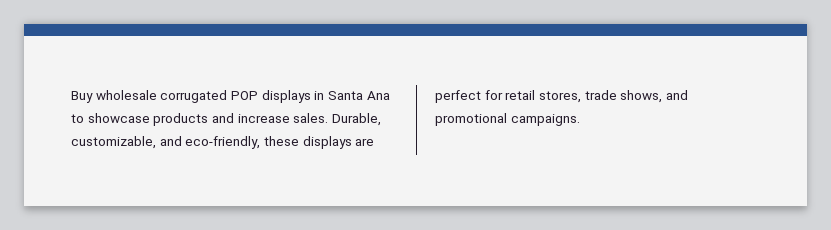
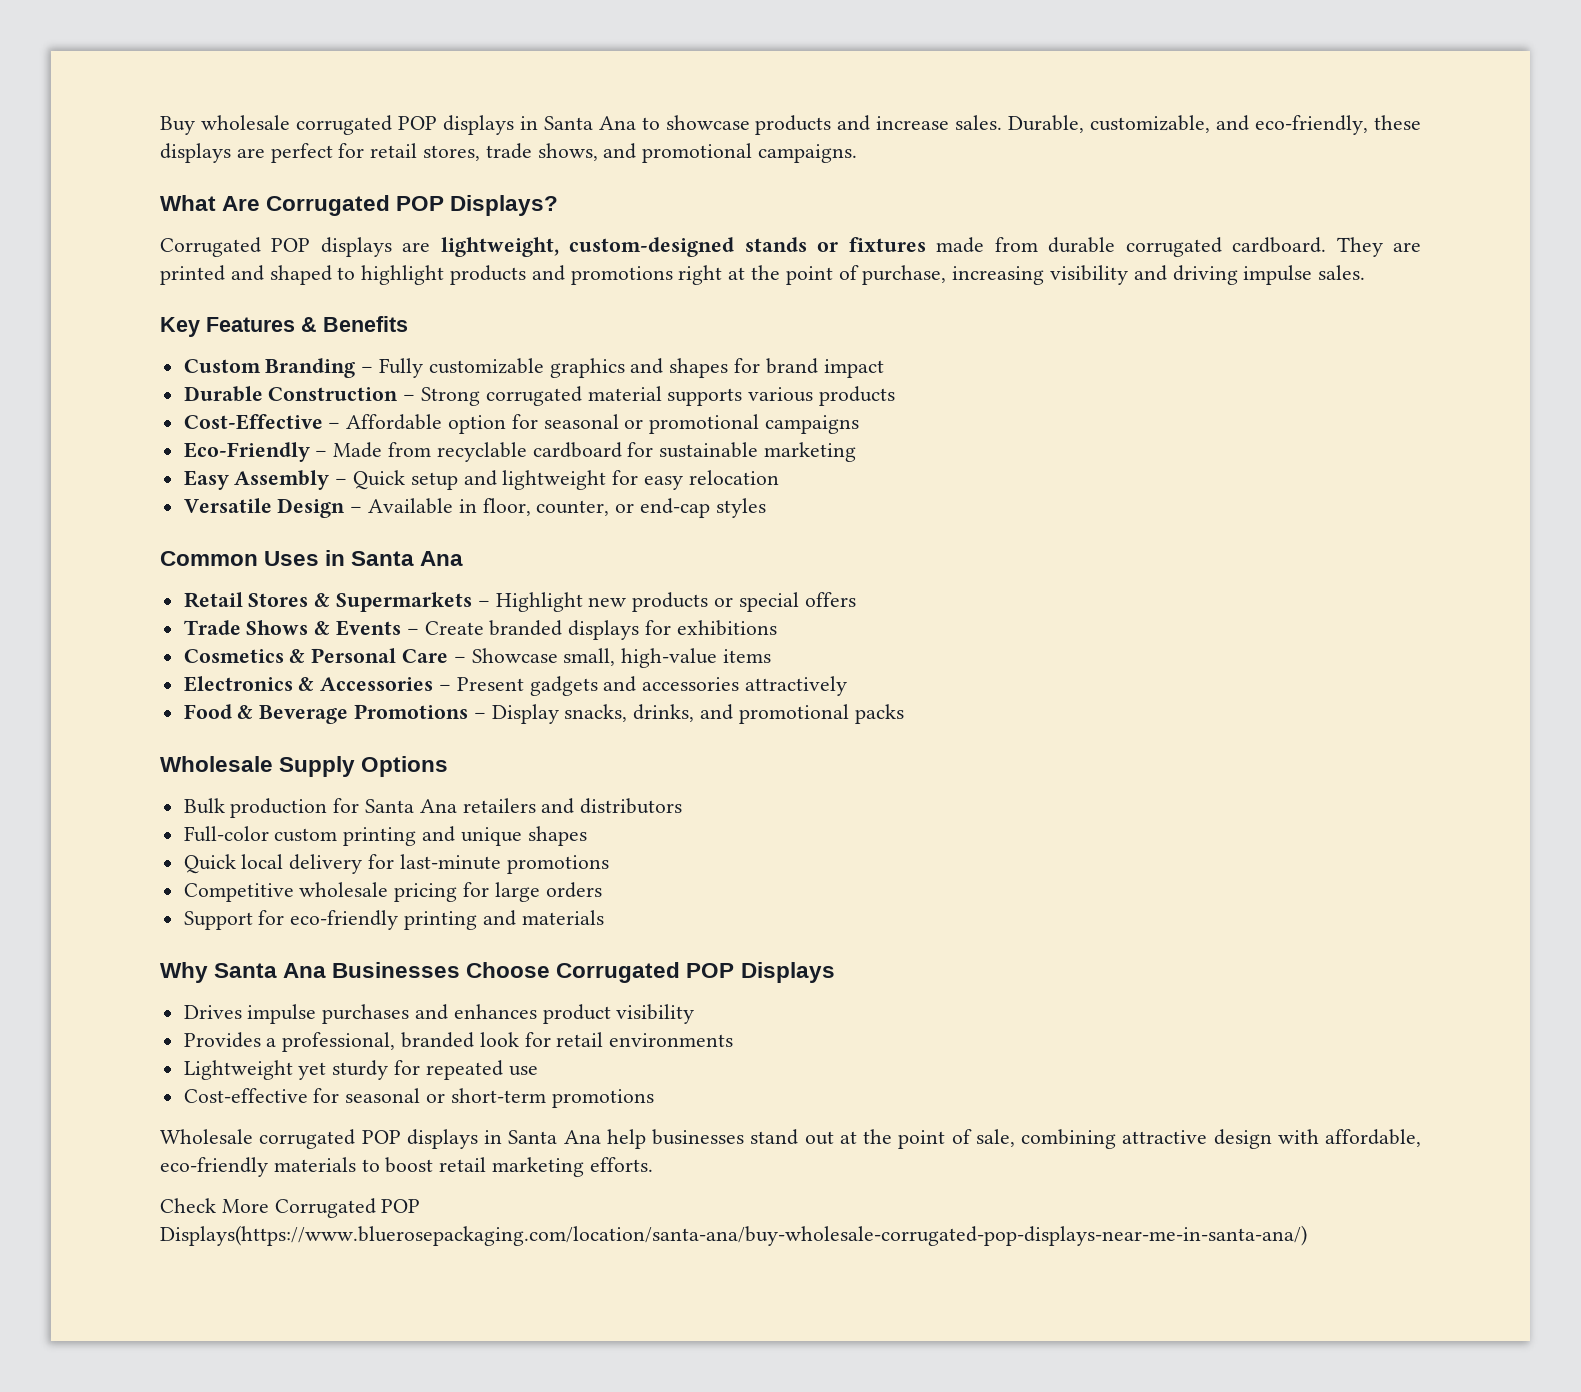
(580, 120) none -> [160,195,559,216] [160,237,1422,257] [160,265,1366,285] [160,316,408,337] [183,358,884,378] [183,386,896,406] [183,414,860,434] [183,442,857,462] [183,470,779,490] [183,498,766,518] [160,550,464,566] [183,592,856,612] [183,620,777,640] [183,648,772,668] [183,676,848,696] [183,704,904,724] [160,756,449,777] [183,798,683,818] [183,826,587,846] [183,854,609,874] [183,882,602,902] [183,910,604,930] [160,962,835,983] [183,1004,695,1024] [183,1032,734,1052] [183,1060,538,1080] [183,1088,654,1108] [160,1129,1421,1149] [160,1157,653,1177] [160,1198,421,1218] [160,1225,1307,1246] // What Are Corrugated POP Displays? // Corrugated POP displays are lightweight, custom-designed stands or fixtures made from durable corrugated cardboard. They are printed and shaped to highlight products and promotions right at the point of purchase, increasing visibility and driving impulse sales. // Key Features & Benefits // Custom Branding – Fully customizable graphics and shapes for brand impact // Durable Construction – Strong corrugated material supports various products // Cost-Effective – Affordable option for seasonal or promotional campaigns // Eco-Friendly – Made from recyclable cardboard for sustainable marketing // Easy Assembly – Quick setup and lightweight for easy relocation // Versatile Design – Available in floor, counter, or end-cap styles // Common Uses in Santa Ana // Retail Stores & Supermarkets – Highlight new products or special offers // Trade Shows & Events – Create branded displays for exhibitions // Cosmetics & Personal Care – Showcase small, high-value items // Electronics & Accessories – Present gadgets and accessories attractively // Food & Beverage Promotions – Display snacks, drinks, and promotional packs // Wholesale Supply Options // Bulk production for Santa Ana retailers and distributors // Full-color custom printing and unique shapes // Quick local delivery for last-minute promotions // Competitive wholesale pricing for large orders // Support for eco-friendly printing and materials // Why Santa Ana Businesses Choose Corrugated POP Displays // Drives impulse purchases and enhances product visibility // Provides a professional, branded look for retail environments // Lightweight yet sturdy for repeated use // Cost-effective for seasonal or short-term promotions // Wholesale corrugated POP displays in Santa Ana help businesses stand out at the point of sale, combining attractive design with affordable, eco-friendly materials to boost retail marketing efforts. // Check More Corrugated POP Displays(https://www.bluerosepackaging.com/location/santa-ana/buy-wholesale-corrugated-pop-displays-near-me-in-santa-ana/)

